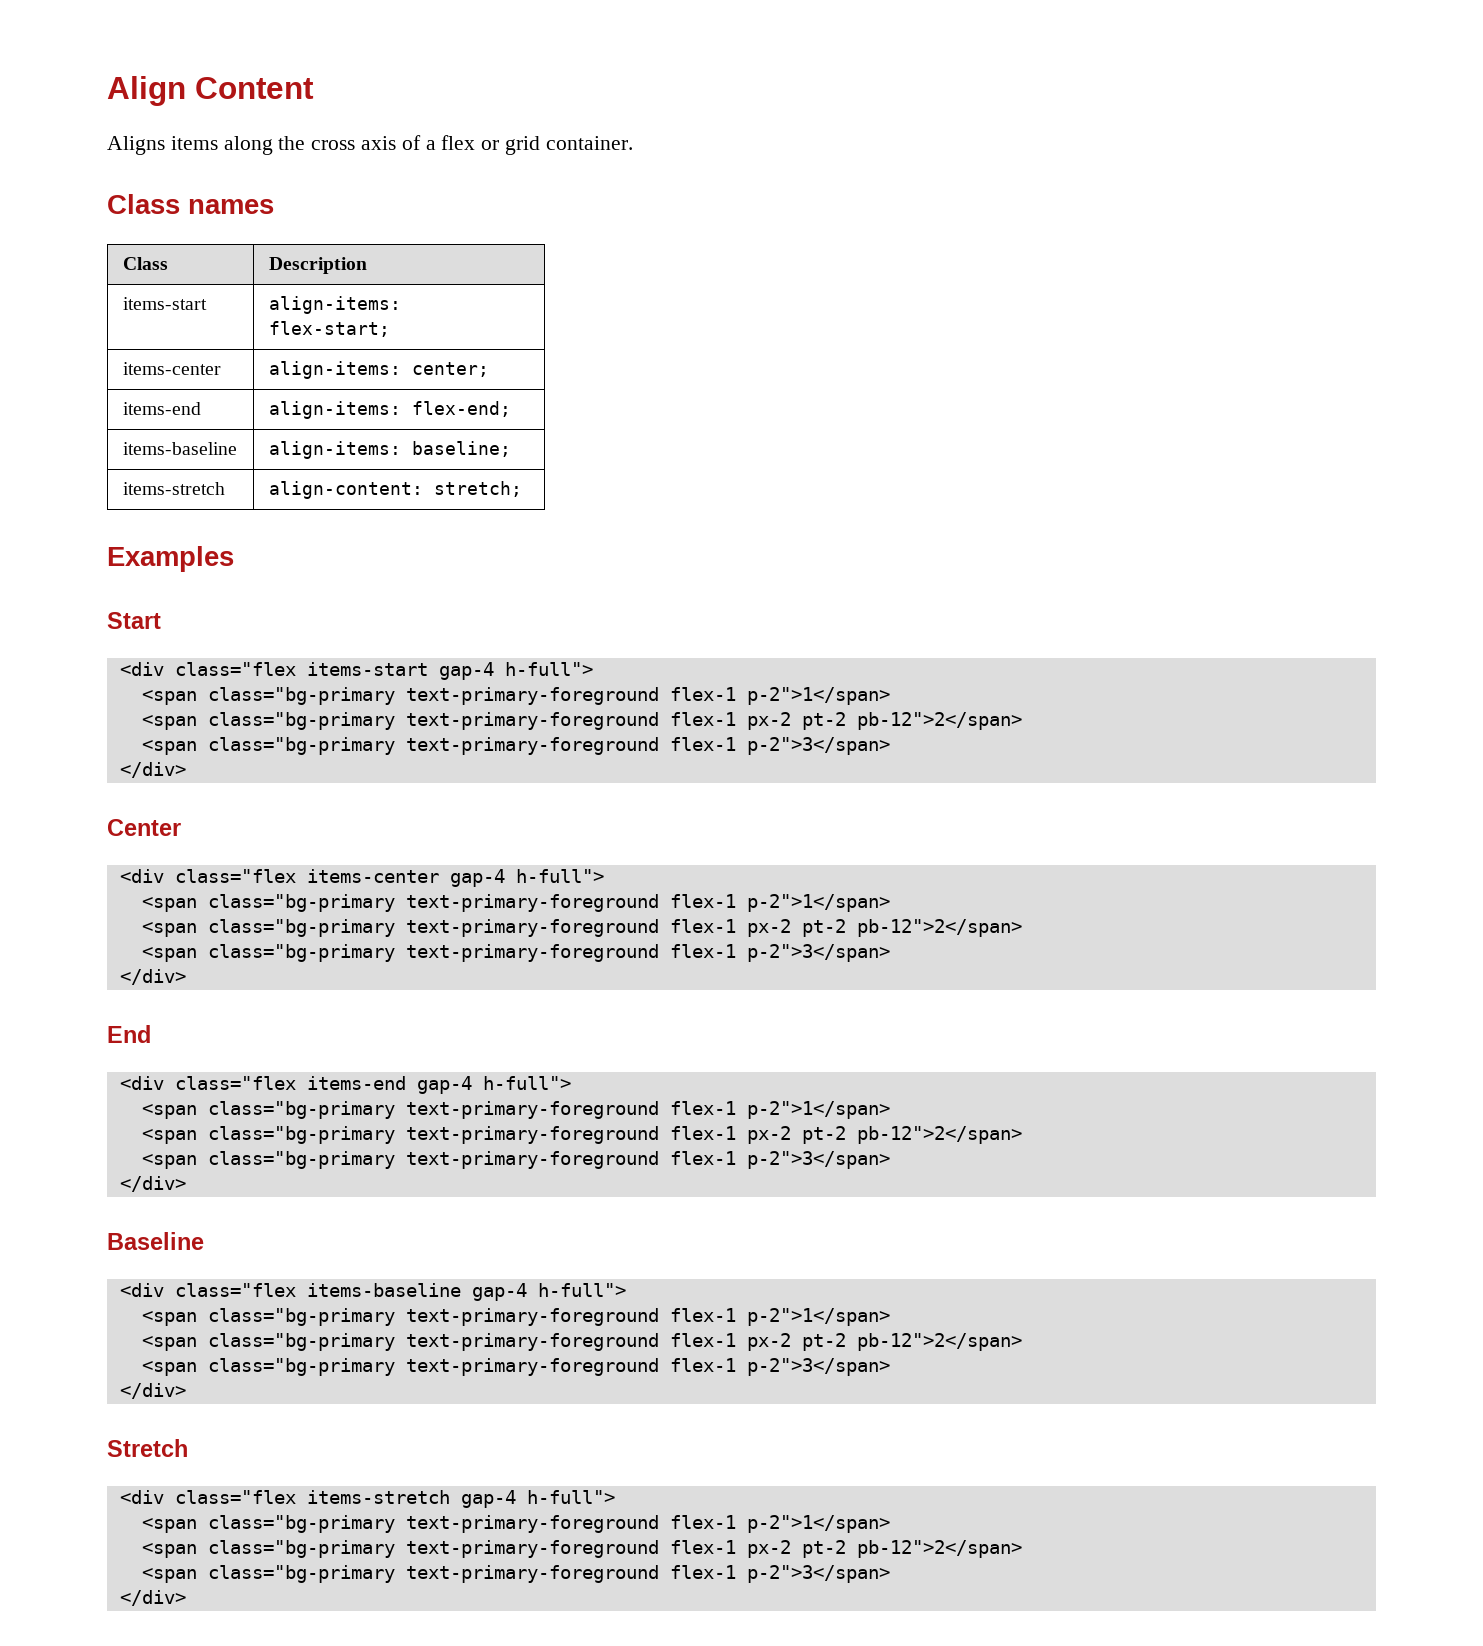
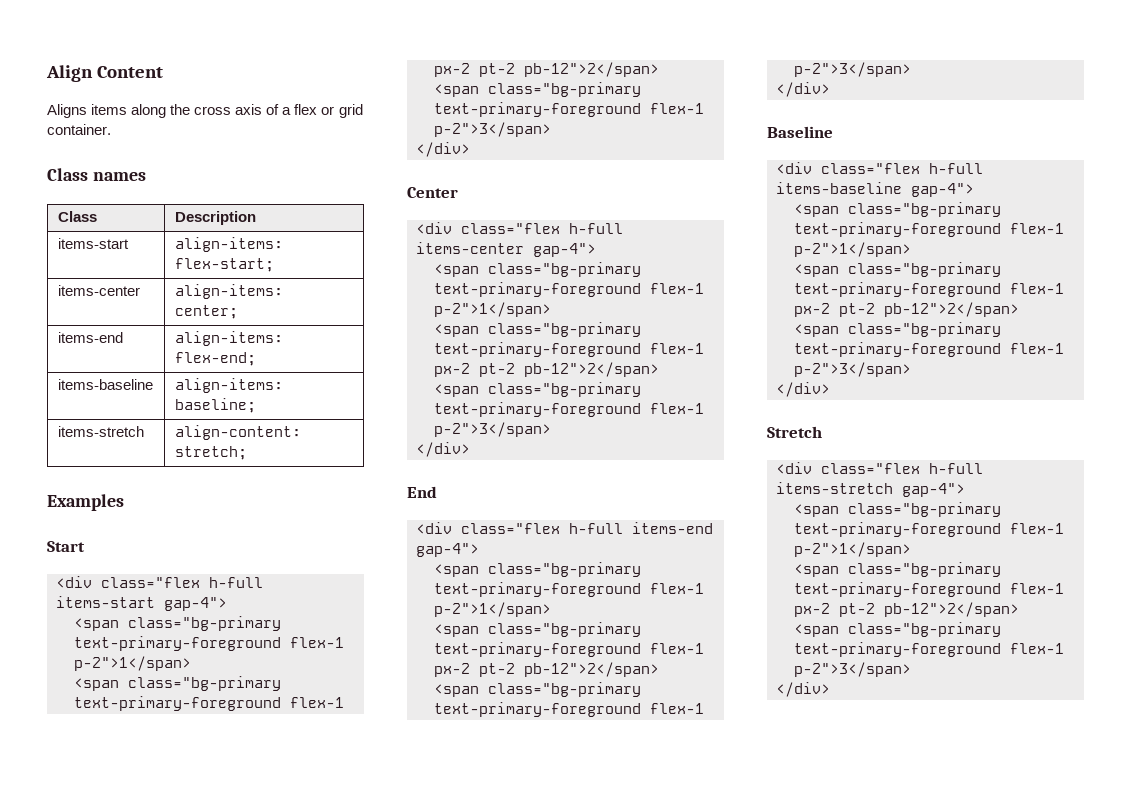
[306,662,593,680] items-start gap-4 h-full"> -> [209,577,263,588] [56,596,227,611] h-full items-start gap-4">
[306,869,604,887] items-center gap-4 h-full"> -> [569,223,623,234] [416,242,596,257] h-full items-center gap-4">
[306,1076,571,1094] items-end gap-4 h-full"> -> [569,522,713,534] [416,543,479,557] h-full items-end gap-4">
[306,1283,626,1301] items-baseline gap-4 h-full"> -> [929,163,983,174] [776,182,974,197] h-full items-baseline gap-4">
[306,1490,615,1508] items-stretch gap-4 h-full"> -> [929,463,983,474] [776,482,965,497] h-full items-stretch gap-4">

